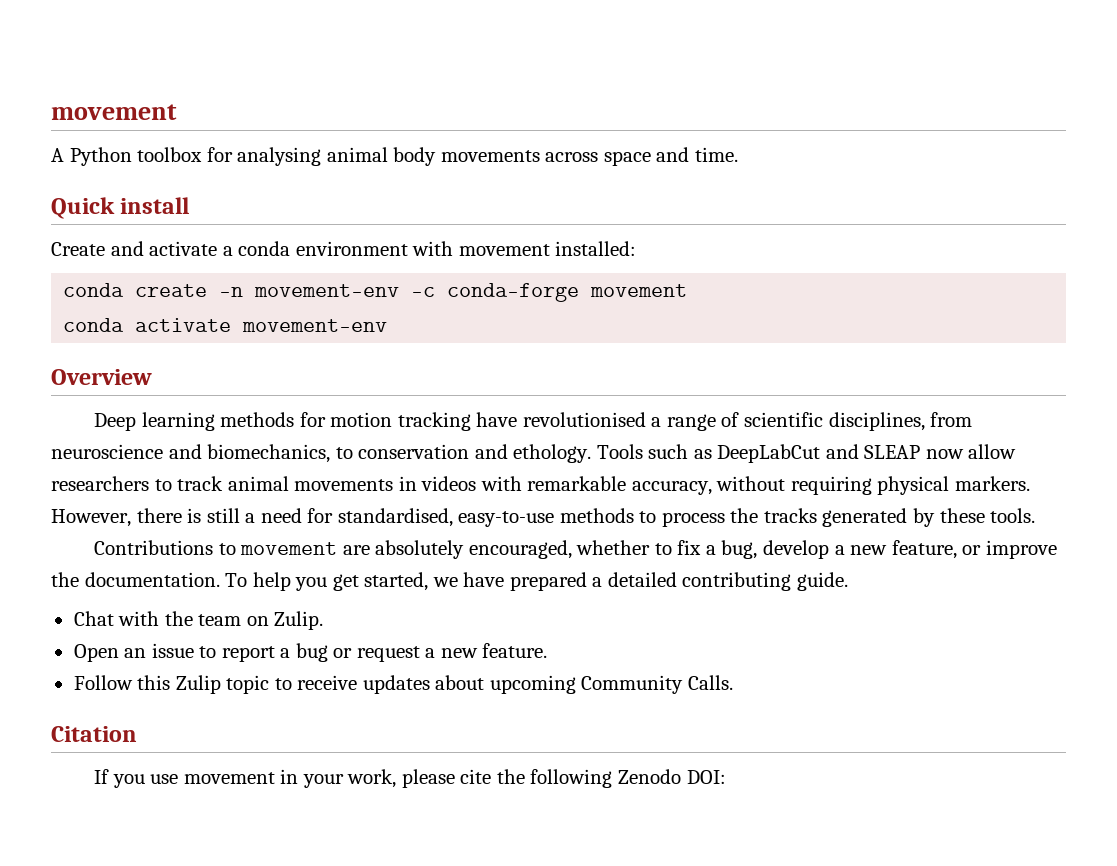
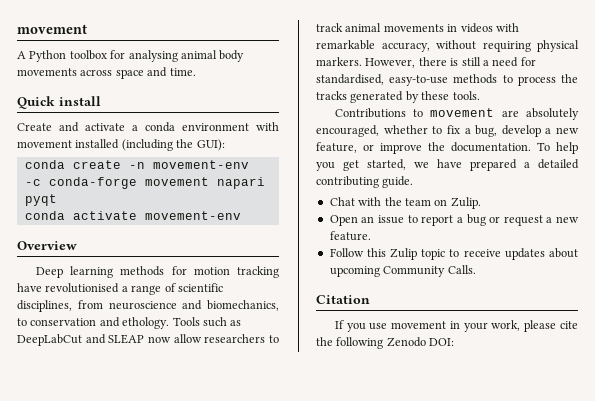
[555,241,637,256] installed: -> [75,139,225,151] installed (including the GUI):
(688, 290) none -> [216,177,265,189] [24,194,57,206] napari pyqt

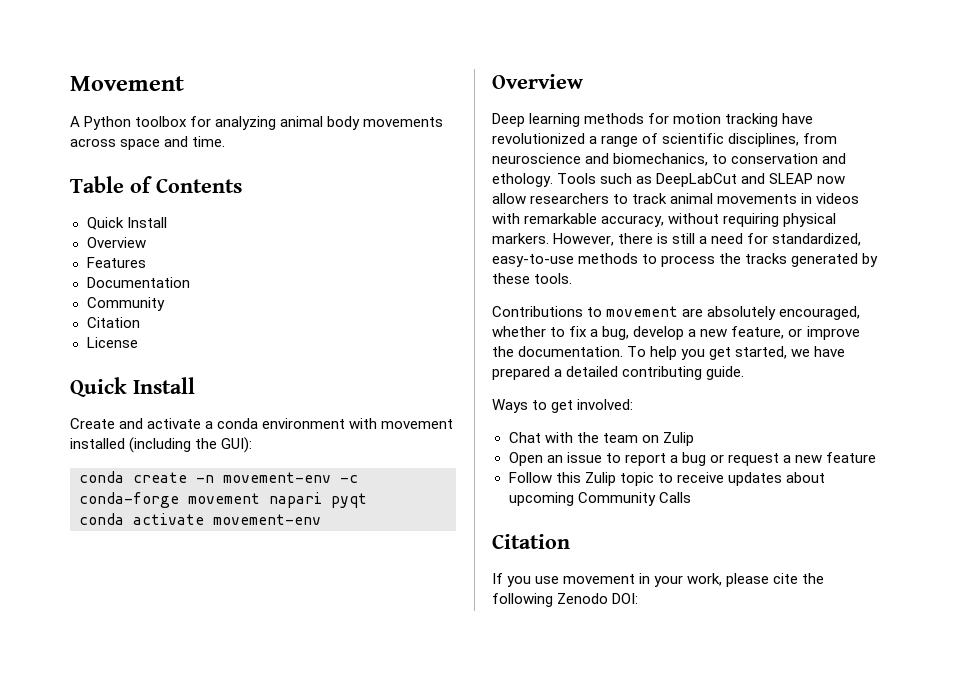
[17,24,87,34] movement -> [70,76,184,91] Movement
[128,50,178,62] analysing -> [215,116,277,130] analyzing
[17,96,101,109] Quick install -> [70,176,242,193] [86,217,167,230] [86,237,146,248] [86,257,146,268] [86,277,190,288] [86,297,165,311] [86,317,140,328] [86,337,138,348] [70,377,195,397] Table of Contents // Quick Install // Overview // Features // Documentation // Community // Citation // License // Quick Install
[45,283,120,293] revolutionised -> [492,133,585,144] revolutionized
[316,74,384,85] standardised, -> [772,233,862,246] standardized,
(414, 182) none -> [492,399,634,413] // Ways to get involved:
[450,197,481,209] Zulip. -> [662,432,694,446] Zulip
[329,231,371,241] feature. -> [826,452,877,463] feature
[447,265,476,274] Calls. -> [658,492,691,503] Calls

